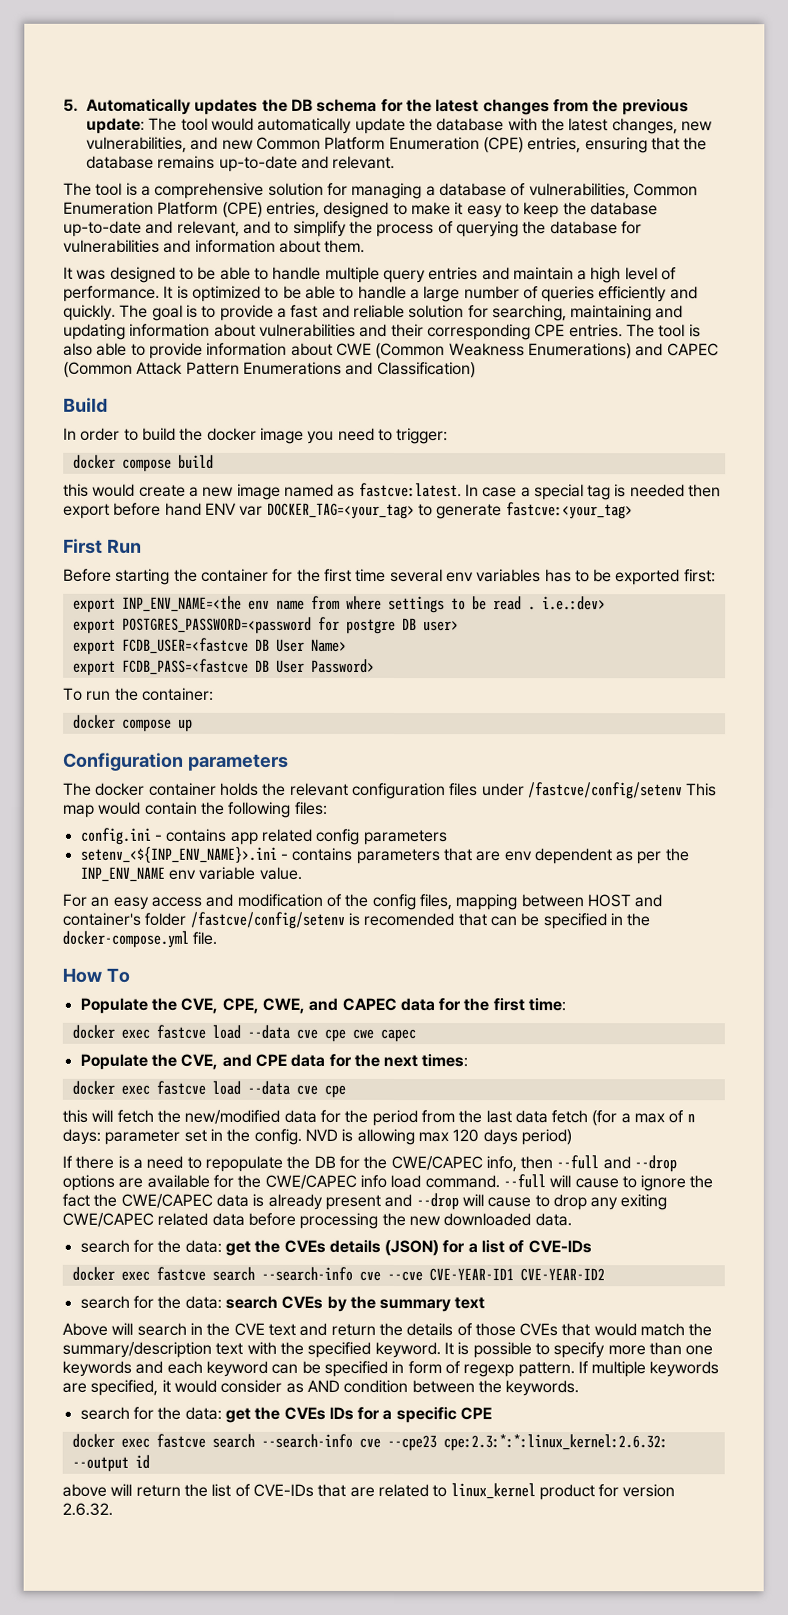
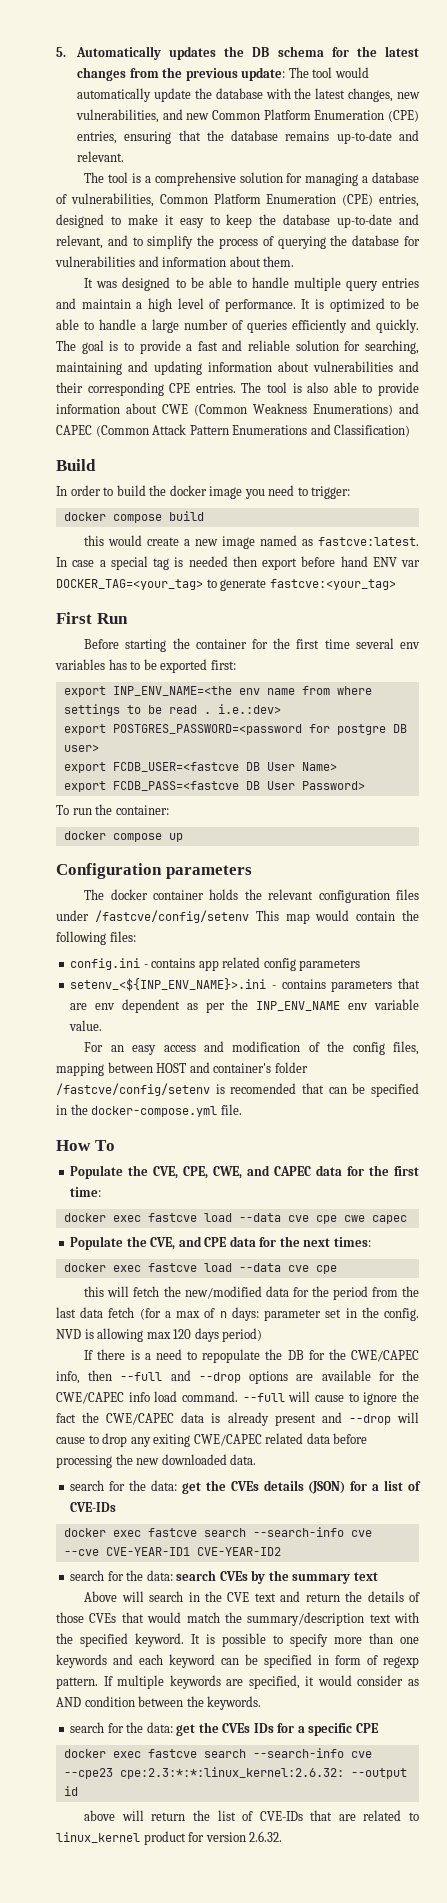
[63,201,219,215] Enumeration Platform -> [213,193,337,204] Platform Enumeration

